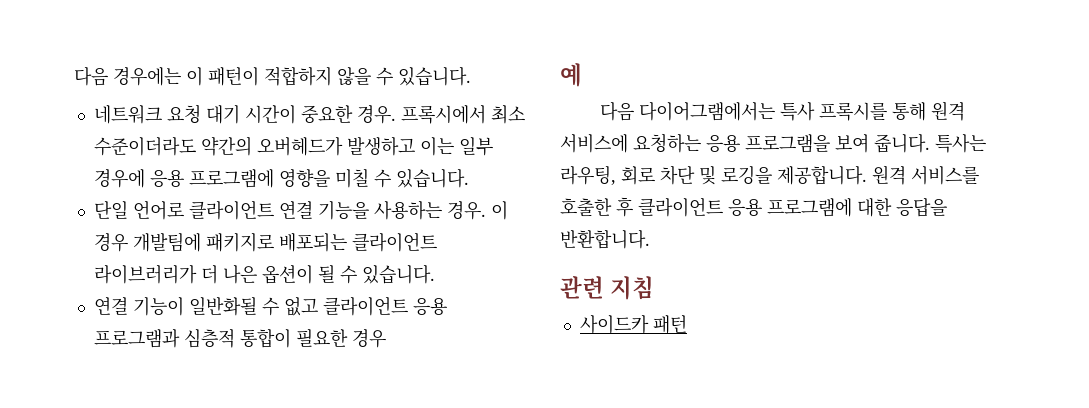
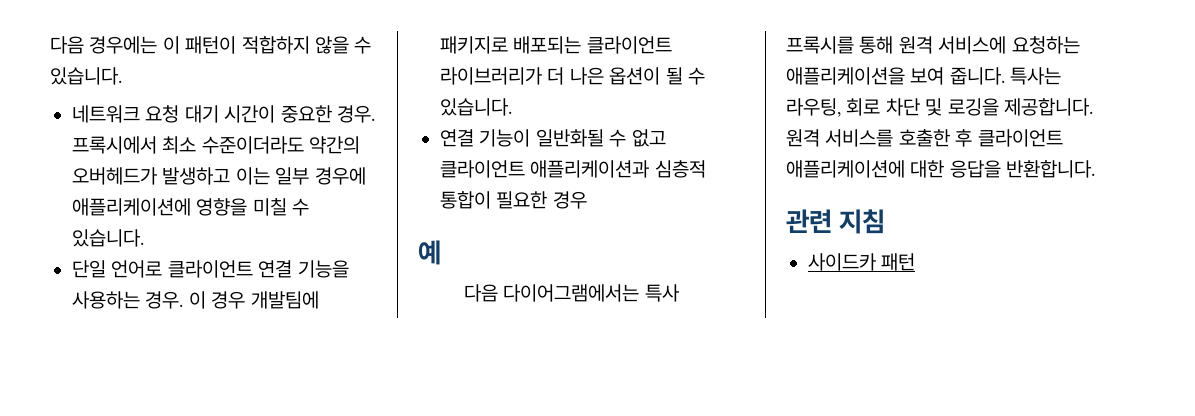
[149,169,274,188] 응용 프로그램에 -> [72,198,191,216] 애플리케이션에
[412,298,447,315] [93,329,180,348] 응용 프로그램과 -> [530,160,650,178] 애플리케이션과
[706,134,830,153] 응용 프로그램을 -> [786,67,905,85] 애플리케이션을
[728,198,852,217] 응용 프로그램에 -> [786,160,905,178] 애플리케이션에

